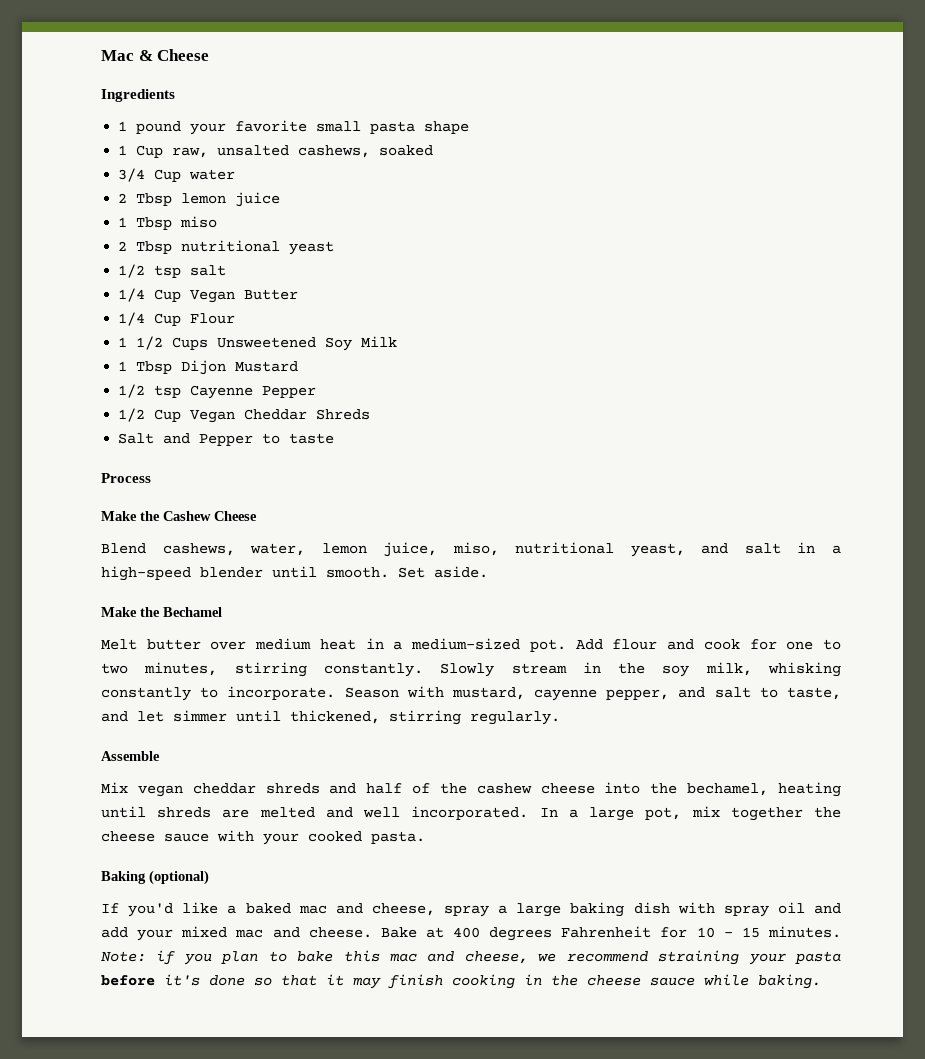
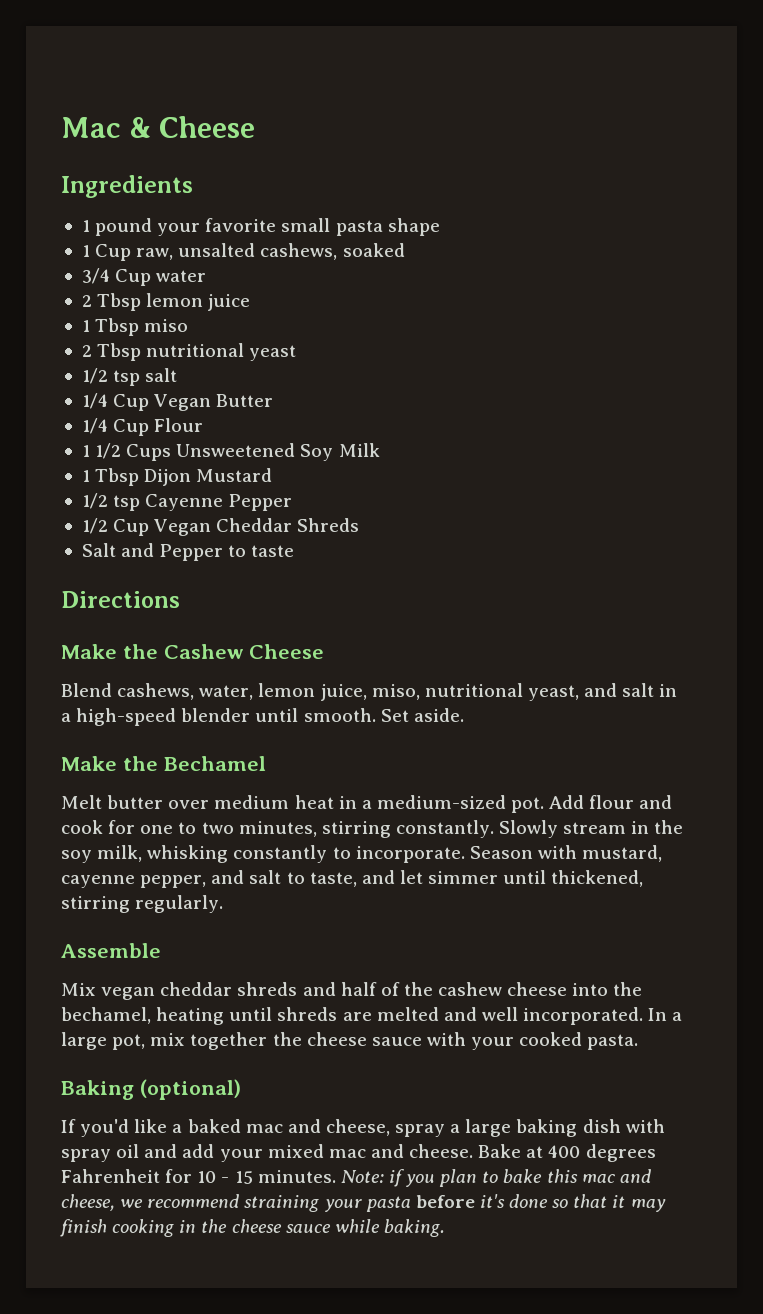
[101,473,151,483] Process -> [61,591,180,608] Directions

